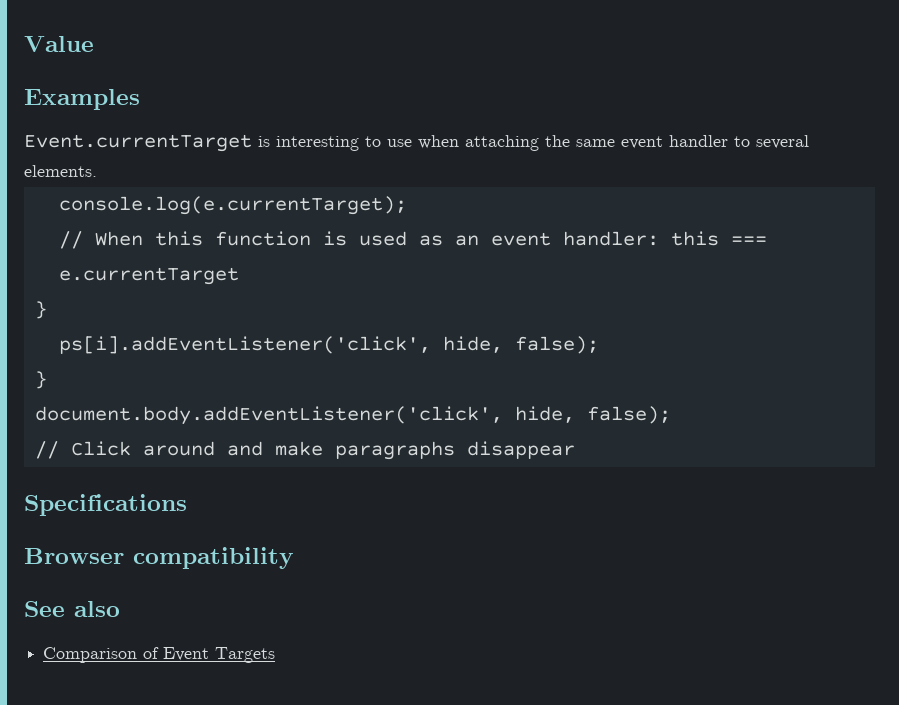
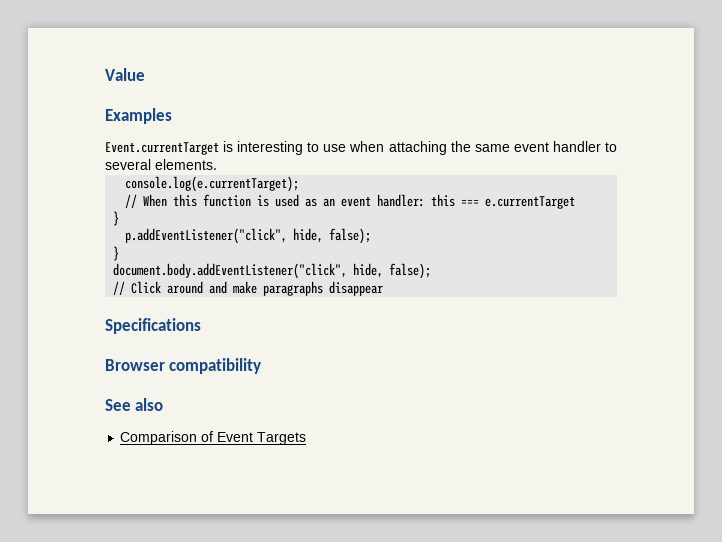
[58,336,431,354] ps[i].addEventListener('click', -> [125,228,288,244] p.addEventListener("click",
[34,406,503,425] document.body.addEventListener('click', -> [113,263,348,279] document.body.addEventListener("click",

